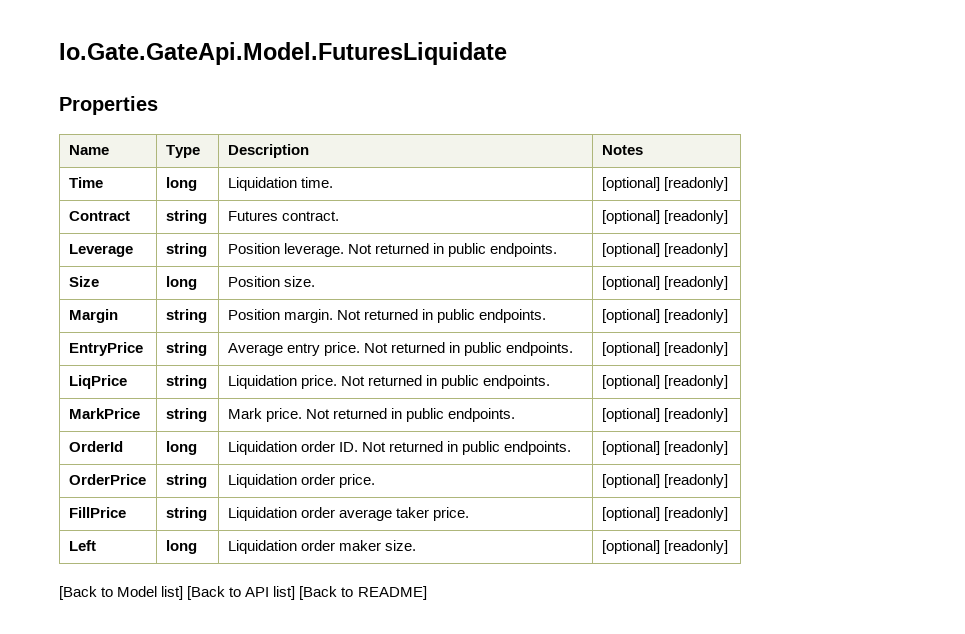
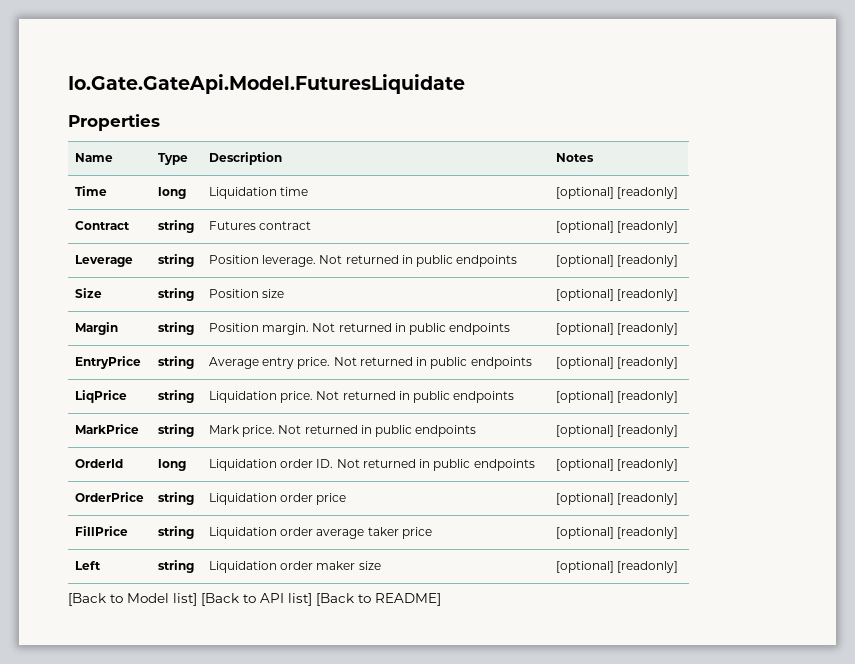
[300,177,333,188] time. -> [280,187,309,196] time
[281,211,339,221] contract. -> [259,221,312,230] contract
[490,243,558,257] endpoints. -> [456,255,518,267] endpoints
[165,276,197,290] [227,276,315,287] long | Position size. -> [157,288,194,301] [208,289,285,298] string | Position size
[479,309,547,323] endpoints. -> [449,323,511,335] endpoints
[506,342,574,356] endpoints. -> [470,357,532,369] endpoints
[483,375,551,389] endpoints. -> [453,391,515,403] endpoints
[448,408,516,422] endpoints. -> [415,425,477,437] endpoints
[504,441,572,455] endpoints. -> [473,459,535,471] endpoints
[338,474,375,488] price. -> [316,493,347,505] price
[433,507,470,521] price. -> [401,527,432,539] price
[165,540,197,554] long -> [157,560,194,573] string
[384,540,416,551] size. -> [358,561,381,570] size

